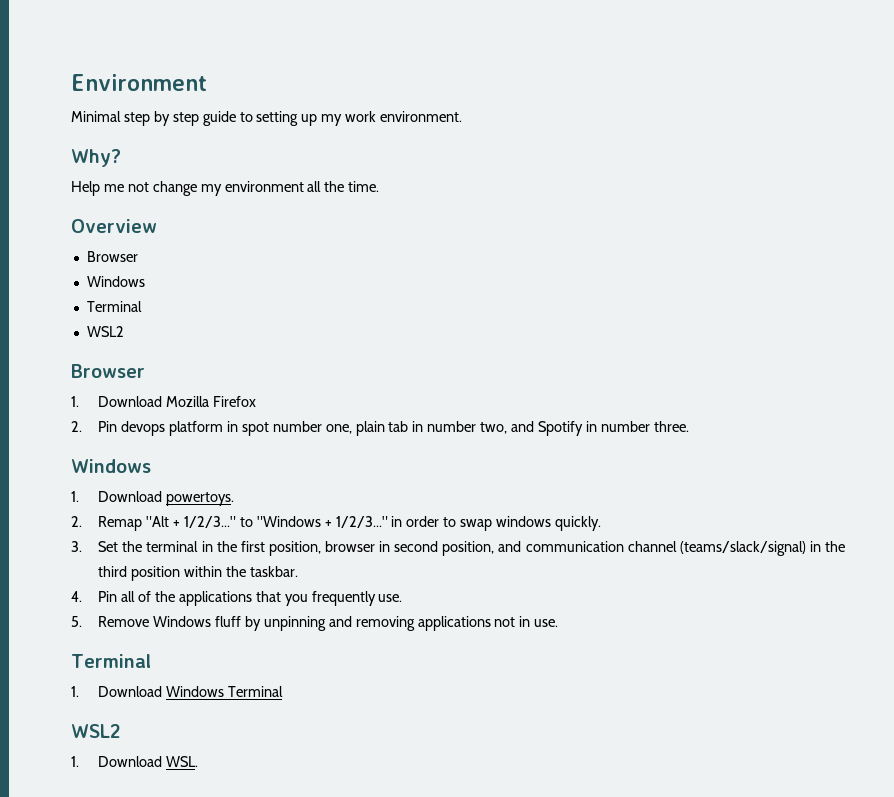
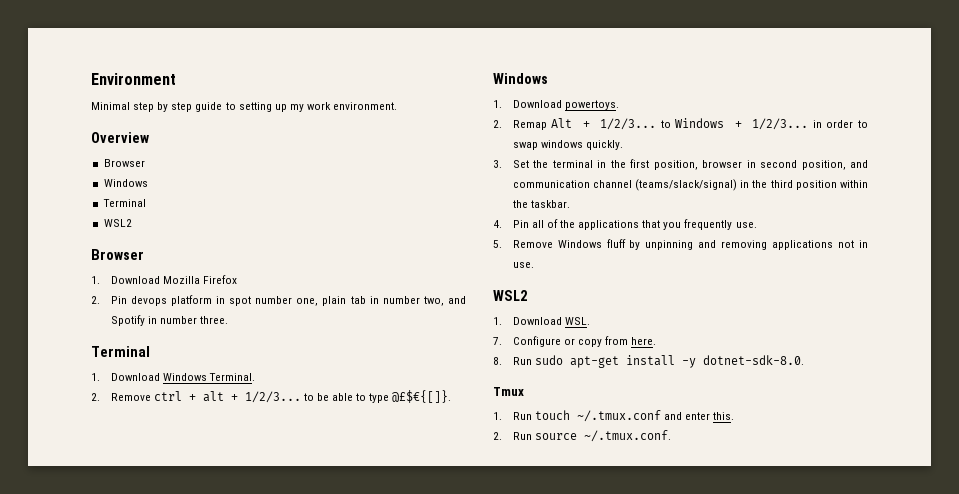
[71,149,121,167] [71,181,380,196] // Why? // Help me not change my environment all the time. -> (398, 106) none
(689, 426) none -> [91,346,150,357] [91,373,255,381] [91,390,452,403] // Terminal // 1. Download Windows Terminal. // 2. Remove ctrl + alt + 1/2/3... to be able to type @£$€{[]}.
[146,516,388,528] "Alt + 1/2/3..." to "Windows + 1/2/3..." -> [551,118,809,130] Alt + 1/2/3... to Windows + 1/2/3...
[71,654,151,668] [71,686,283,697] // Terminal // 1. Download Windows Terminal -> (534, 265) none
(199, 761) none -> [493,336,657,347] [493,355,804,368] [493,387,524,396] [493,410,735,422] [493,430,671,442] // 7. Configure or copy from here. // 8. Run sudo apt-get install -y dotnet-sdk-8.0. // Tmux // 1. Run touch ~/.tmux.conf and enter this. // 2. Run source ~/.tmux.conf.

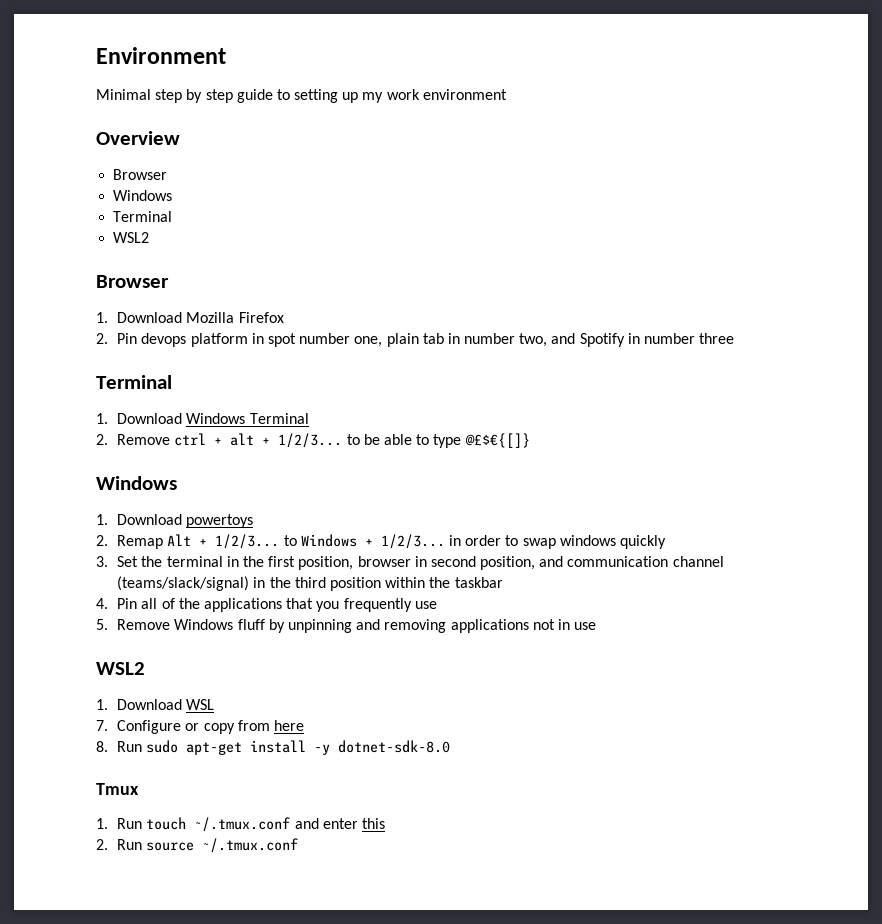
[333,102,398,110] environment. -> [422,89,507,100] environment
[200,316,229,324] three. -> [699,333,735,344] three
[208,373,255,381] Terminal. -> [249,413,309,424] Terminal
[392,390,452,403] @£$€{[]}. -> [464,433,530,448] @£$€{[]}
[564,100,619,110] powertoys. -> [186,514,254,528] powertoys
[585,140,623,150] quickly. -> [619,535,666,549] quickly
[530,200,570,208] taskbar. -> [454,577,503,588] taskbar
[735,222,757,228] use. -> [414,601,437,609] use
[512,262,534,268] use. -> [574,622,597,630] use
[564,317,590,325] WSL. -> [186,699,215,710] WSL
[631,337,657,345] here. -> [273,720,304,731] here
[702,355,804,365] dotnet-sdk-8.0. -> [338,740,451,753] dotnet-sdk-8.0
[713,412,735,420] this. -> [361,818,385,829] this
[583,430,671,442] ~/.tmux.conf. -> [202,838,299,853] ~/.tmux.conf

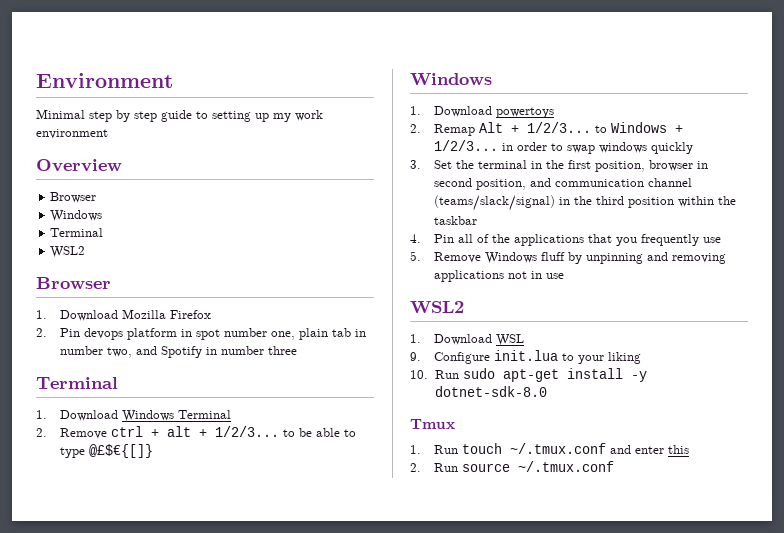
[96,720,304,734] [96,741,108,752] 7. Configure or copy from here // 8. -> [410,350,641,364] [410,370,428,379] 9. Configure init.lua to your liking // 10.

